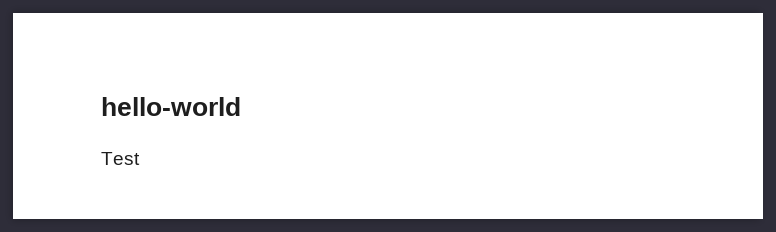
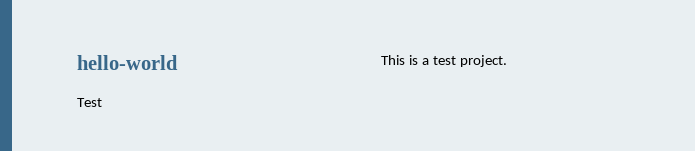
(140, 158) none -> [381,55,507,67] // This is a test project.

